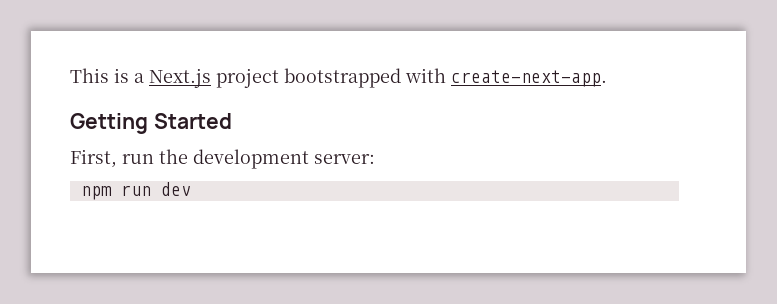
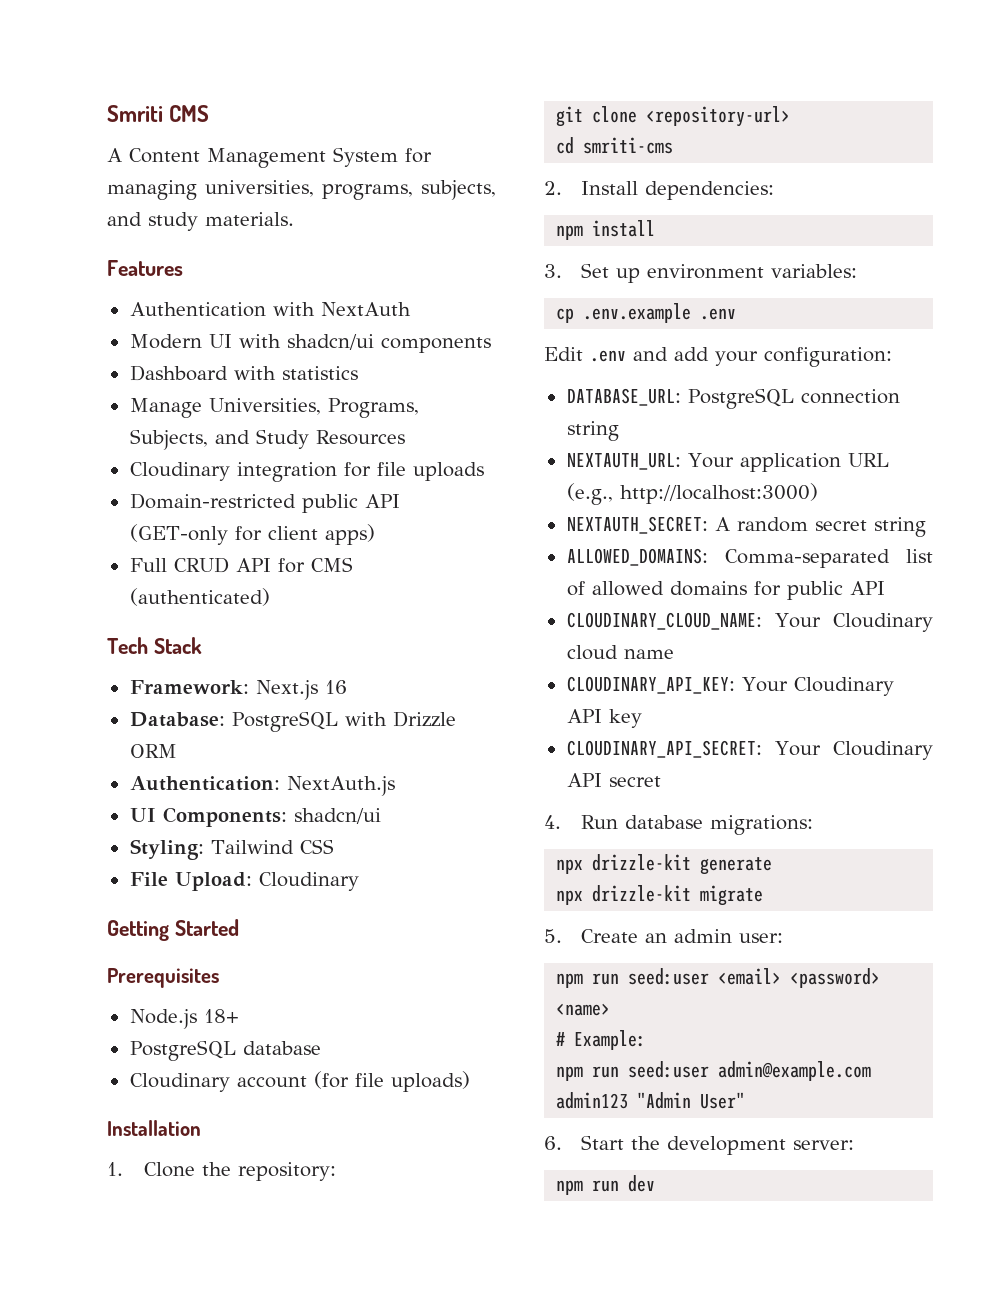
[70,68,607,88] [70,113,232,134] [70,149,154,168] This is a Next.js project bootstrapped with create-next-app. // Getting Started // First, run -> [107,105,210,122] [107,147,432,168] [107,180,496,200] [107,212,294,231] [107,260,183,276] [129,302,411,317] [129,334,491,353] [129,365,358,381] [129,398,419,418] [129,429,405,450] [129,462,484,482] [129,493,400,513] [129,524,375,545] [129,557,353,573] [129,588,270,606] [107,637,202,654] [129,680,347,700] [129,711,456,732] [129,744,177,758] [129,776,395,796] [129,807,381,827] [129,839,334,860] [129,872,359,891] [107,919,239,941] [107,968,219,988] [129,1009,239,1029] [129,1040,321,1061] [129,1071,470,1092] [107,1120,201,1136] [107,1162,337,1181] [556,106,791,127] [556,137,674,154] [544,181,775,200] [556,220,656,240] [544,263,858,283] [556,303,737,323] [544,347,892,367] [566,388,900,409] [566,421,619,441] [566,453,889,472] [566,483,818,505] [566,516,926,537] [566,548,933,568] [566,581,885,600] [566,612,933,632] [566,645,674,660] [566,676,894,696] [566,709,642,728] [566,740,933,760] [566,773,661,787] [544,815,814,835] [556,854,773,875] [556,885,764,906] [544,929,784,943] [556,968,881,988] [556,1003,611,1016] [556,1030,647,1050] [556,1061,872,1081] [556,1092,746,1109] [544,1135,625,1150] Smriti CMS // A Content Management System for managing universities, programs, subjects, and study materials. // Features // Authentication with NextAuth // Modern UI with shadcn/ui components // Dashboard with statistics // Manage Universities, Programs, Subjects, and Study Resources // Cloudinary integration for file uploads // Domain-restricted public API (GET-only for client apps) // Full CRUD API for CMS (authenticated) // Tech Stack // Framework: Next.js 16 // Database: PostgreSQL with Drizzle ORM // Authentication: NextAuth.js // UI Components: shadcn/ui // Styling: Tailwind CSS // File Upload: Cloudinary // Getting Started // Prerequisites // Node.js 18+ // PostgreSQL database // Cloudinary account (for file uploads) // Installation // 1. Clone the repository: // git clone <repository-url> // cd smriti-cms // 2. Install dependencies: // npm install // 3. Set up environment variables: // cp .env.example .env // Edit .env and add your configuration: // DATABASE_URL: PostgreSQL connection string // NEXTAUTH_URL: Your application URL (e.g., http://localhost:3000) // NEXTAUTH_SECRET: A random secret string // ALLOWED_DOMAINS: Comma-separated list of allowed domains for public API // CLOUDINARY_CLOUD_NAME: Your Cloudinary cloud name // CLOUDINARY_API_KEY: Your Cloudinary API key // CLOUDINARY_API_SECRET: Your Cloudinary API secret // 4. Run database migrations: // npx drizzle-kit generate // npx drizzle-kit migrate // 5. Create an admin user: // npm run seed:user <email> <password> <name> // # Example: // npm run seed:user admin@example.com admin123 "Admin User" // 6. Start

